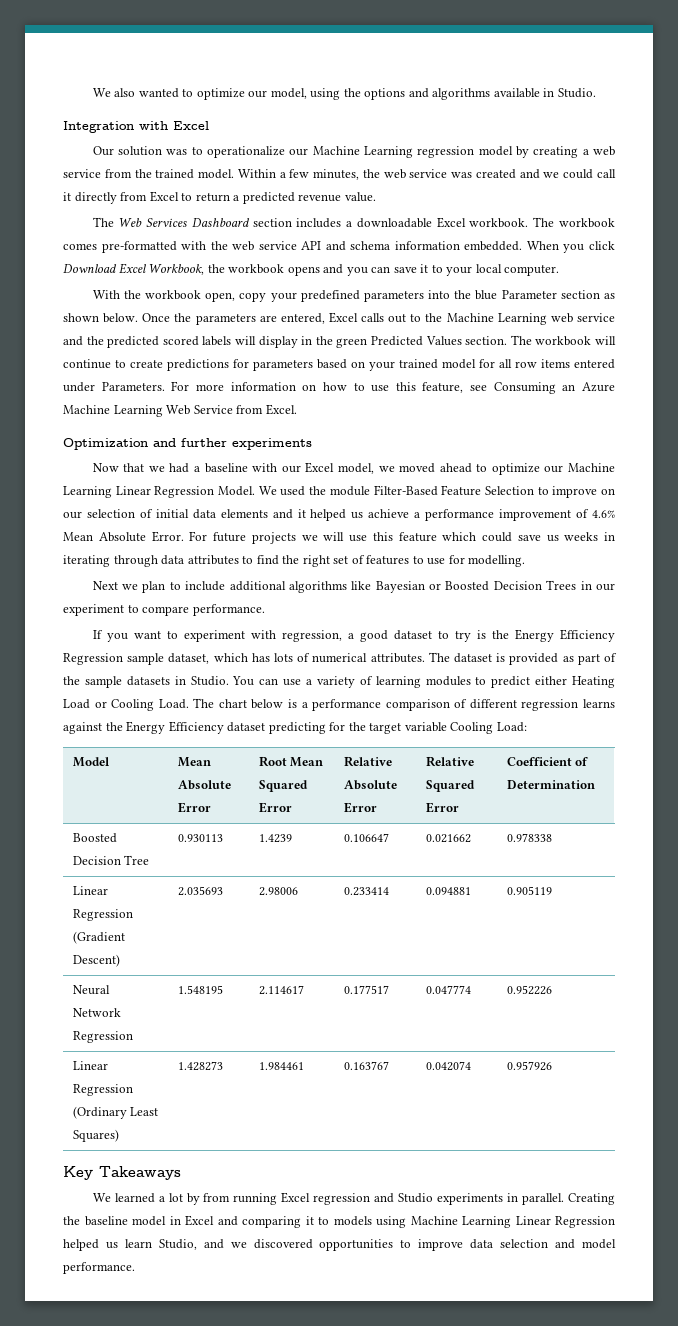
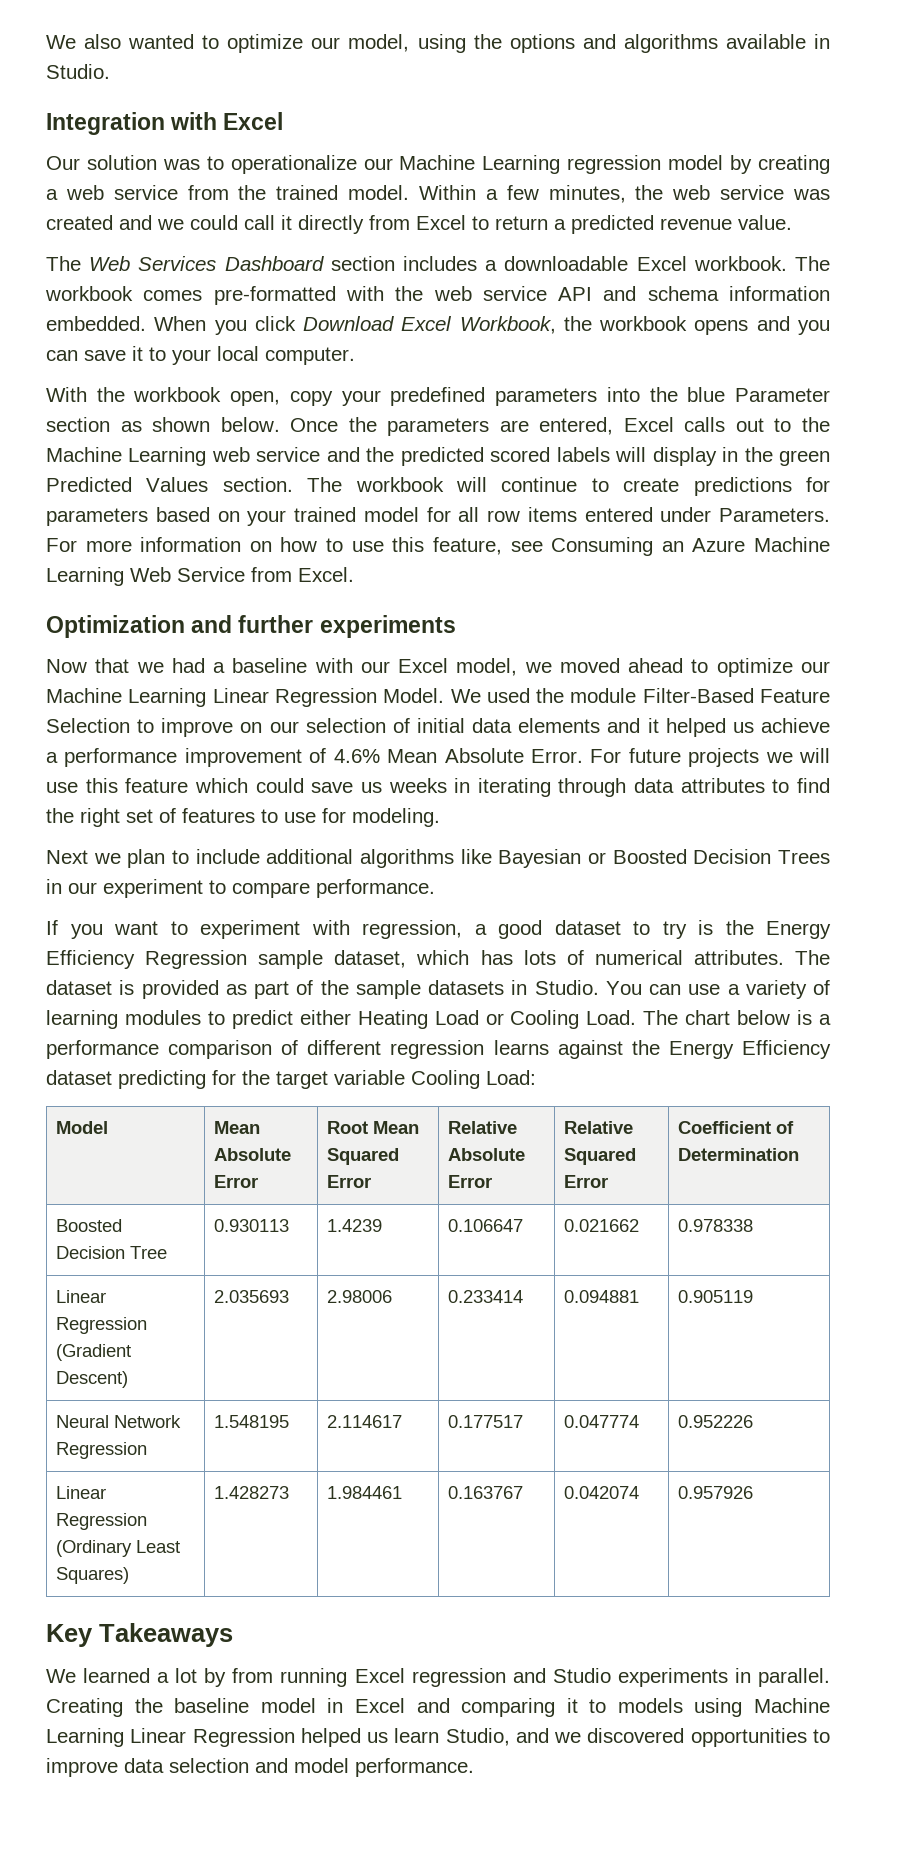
[468,555,526,567] modelling. -> [352,808,440,827] modeling.

